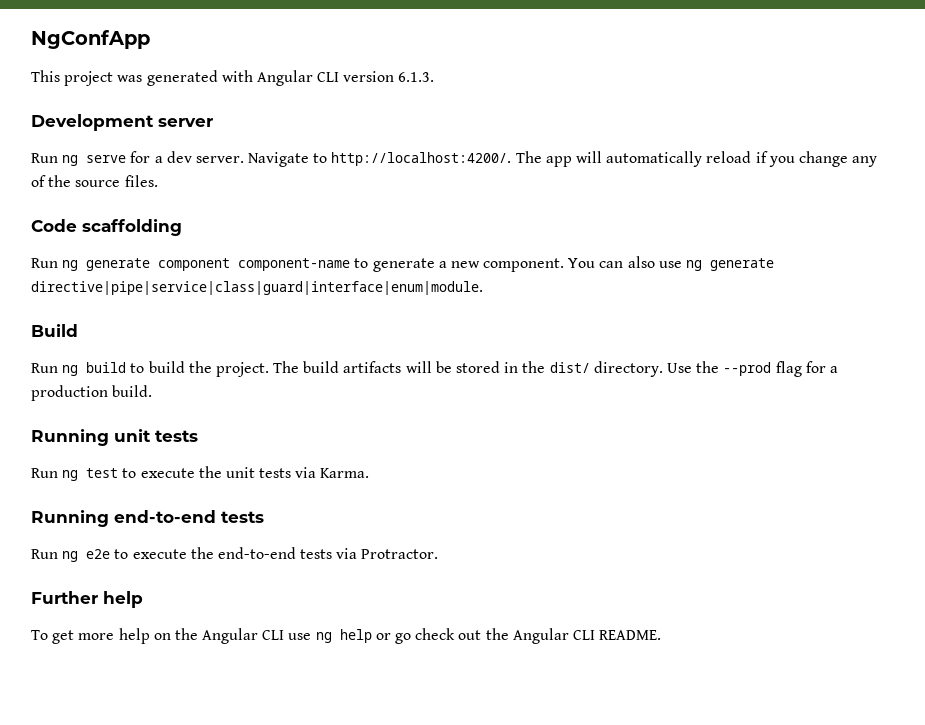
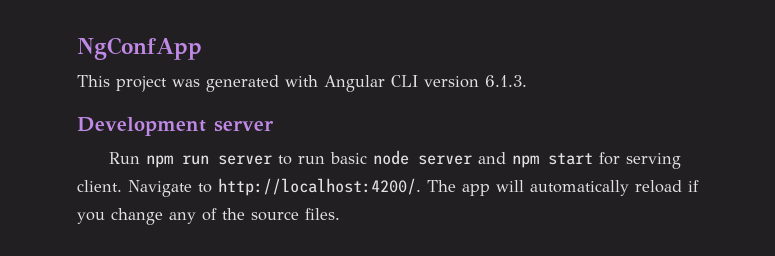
[62,151,244,166] ng serve for a dev server. -> [145,150,681,169] [77,180,122,192] npm run server to run basic node server and npm start for serving client.
[31,219,182,236] [31,256,775,272] [31,281,483,295] [31,324,78,337] [31,361,838,377] [31,385,153,401] [31,429,198,446] [31,466,370,481] [31,510,264,527] [31,547,439,562] [31,591,143,608] [31,628,662,644] // Code scaffolding // Run ng generate component component-name to generate a new component. You can also use ng generate directive|pipe|service|class|guard|interface|enum|module. // Build // Run ng build to build the project. The build artifacts will be stored in the dist/ directory. Use the --prod flag for a production build. // Running unit tests // Run ng test to execute the unit tests via Karma. // Running end-to-end tests // Run ng e2e to execute the end-to-end tests via Protractor. // Further help // To get more help on the Angular CLI use ng help or go check out the Angular CLI README. -> (340, 214) none

